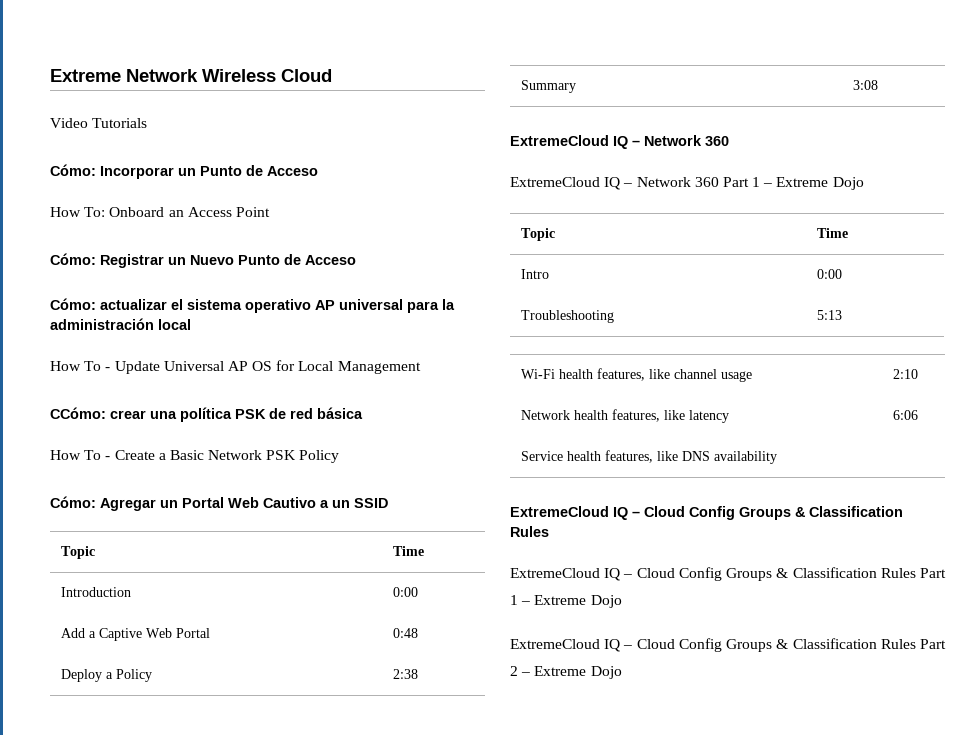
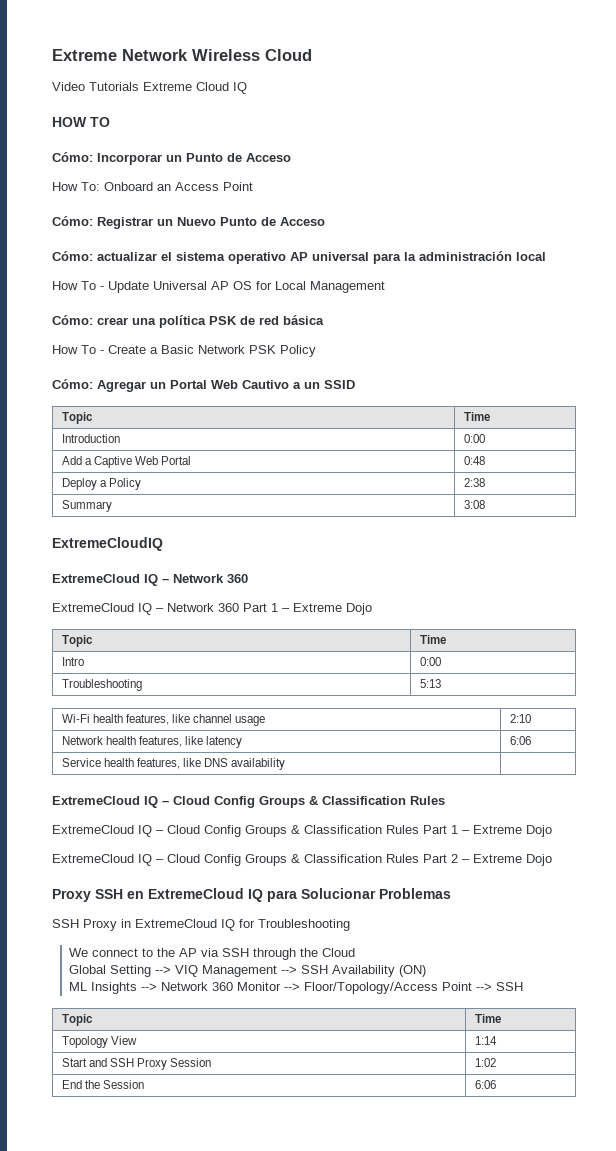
(148, 123) none -> [143,82,247,94] [52,117,110,127] Extreme Cloud IQ // HOW TO
[50,407,106,419] CCómo: -> [52,315,93,325] Cómo:
(878, 85) none -> [52,537,163,551] // ExtremeCloudIQ
(622, 672) none -> [52,888,451,902] [52,919,350,931] [68,948,355,960] [68,965,426,977] [68,982,523,994] [61,1014,93,1026] [474,1014,501,1023] [61,1036,137,1048] [474,1036,497,1045] [61,1058,211,1070] [474,1058,496,1067] [61,1080,144,1089] [474,1080,496,1089] // Proxy SSH en ExtremeCloud IQ para Solucionar Problemas // SSH Proxy in ExtremeCloud IQ for Troubleshooting // We connect to the AP via SSH through the Cloud // Global Setting --> VIQ Management --> SSH Availability (ON) // ML Insights --> Network 360 Monitor --> Floor/Topology/Access Point --> SSH // Topic | Time // Topology View | 1:14 // Start and SSH Proxy Session | 1:02 // End the Session | 6:06

